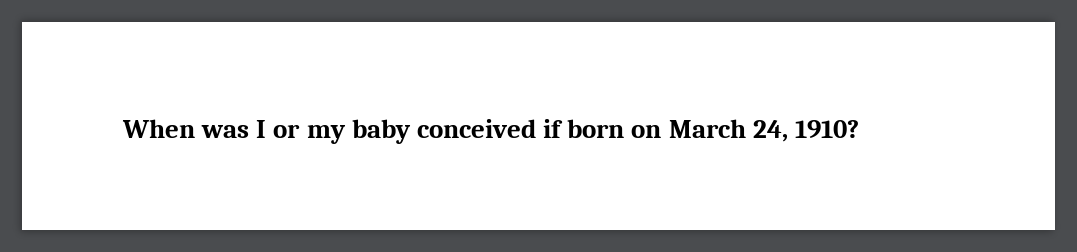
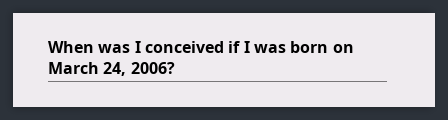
[273,119,564,144] or my baby conceived if -> [144,41,286,53] conceived if I was
[794,120,859,138] 1910? -> [130,62,175,74] 2006?

